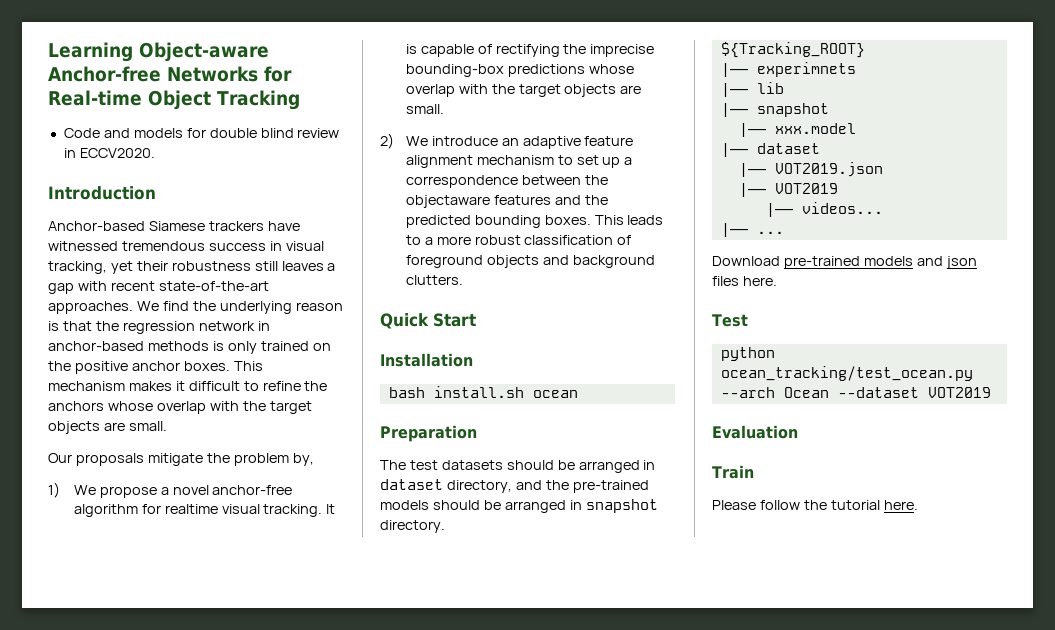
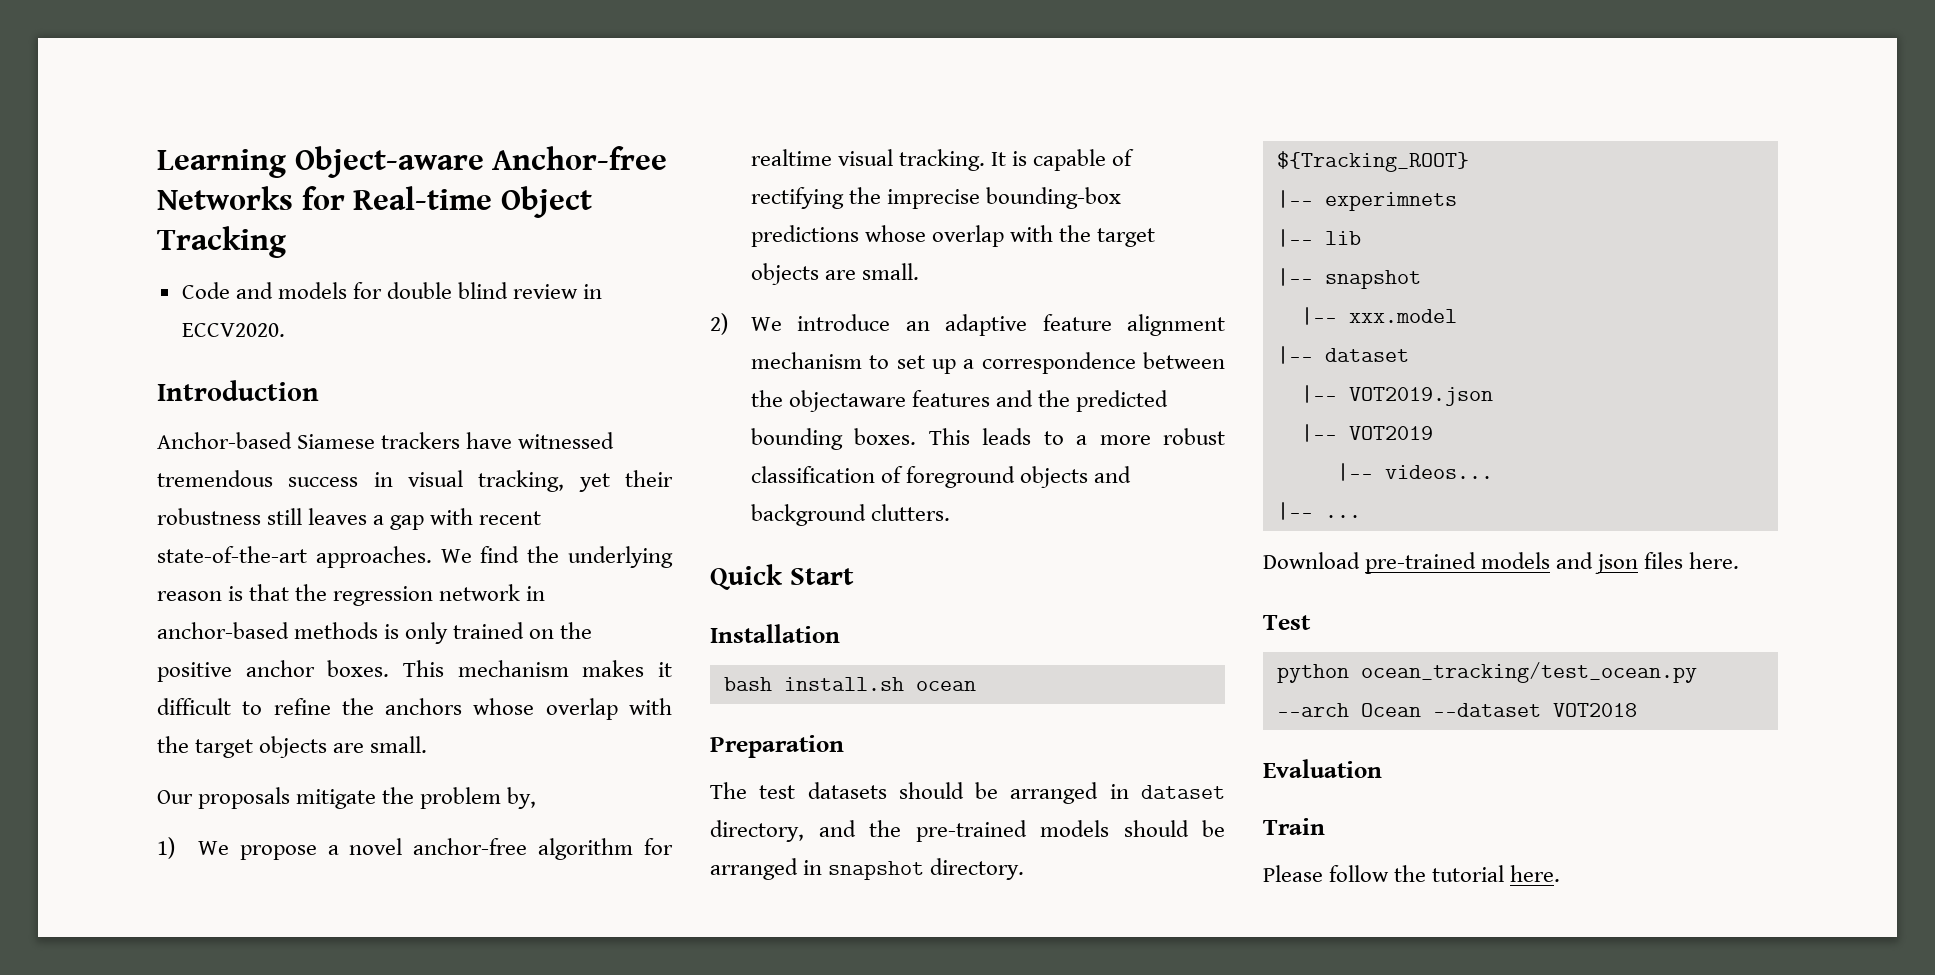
[927,387,991,398] VOT2019 -> [1552,703,1637,717] VOT2018

